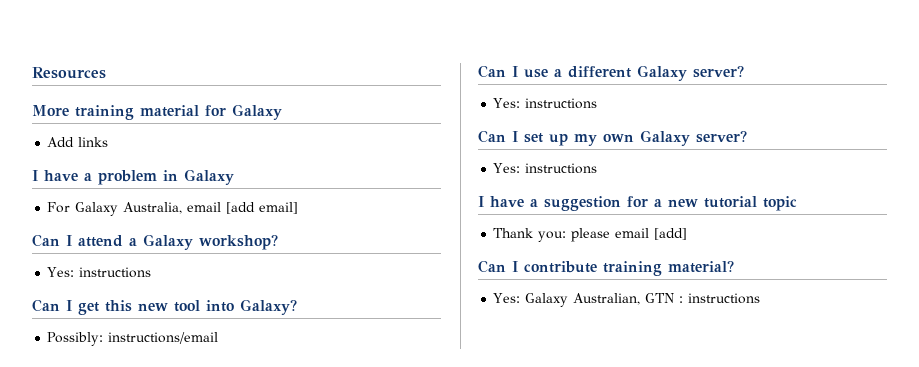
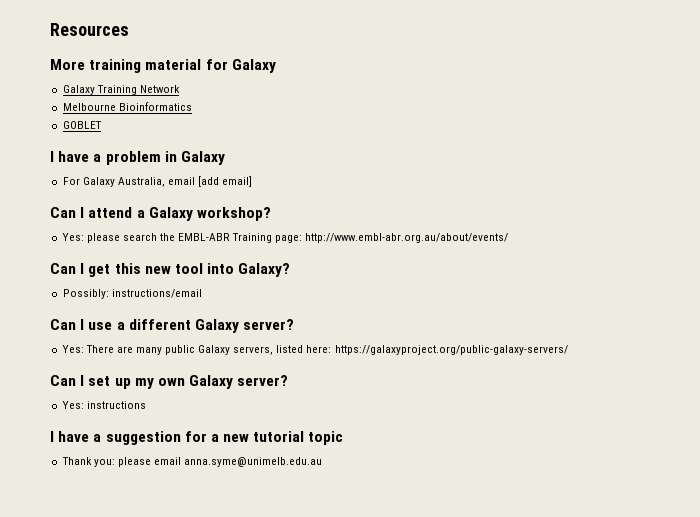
[47,137,109,147] Add links -> [62,85,180,95] [62,102,192,111] [62,121,102,129] Galaxy Training Network // Melbourne Bioinformatics // GOBLET
[79,267,152,278] instructions -> [86,233,509,243] please search the EMBL-ABR Training page: http://www.embl-abr.org.au/about/events/
[525,98,598,109] instructions -> [85,345,568,355] There are many public Galaxy servers, listed here: https://galaxyproject.org/public-galaxy-servers/
[654,228,688,240] [478,260,734,276] [493,293,761,307] [add] // Can I contribute training material? // Yes: Galaxy Australian, GTN : instructions -> [184,457,323,467] anna.syme@unimelb.edu.au

